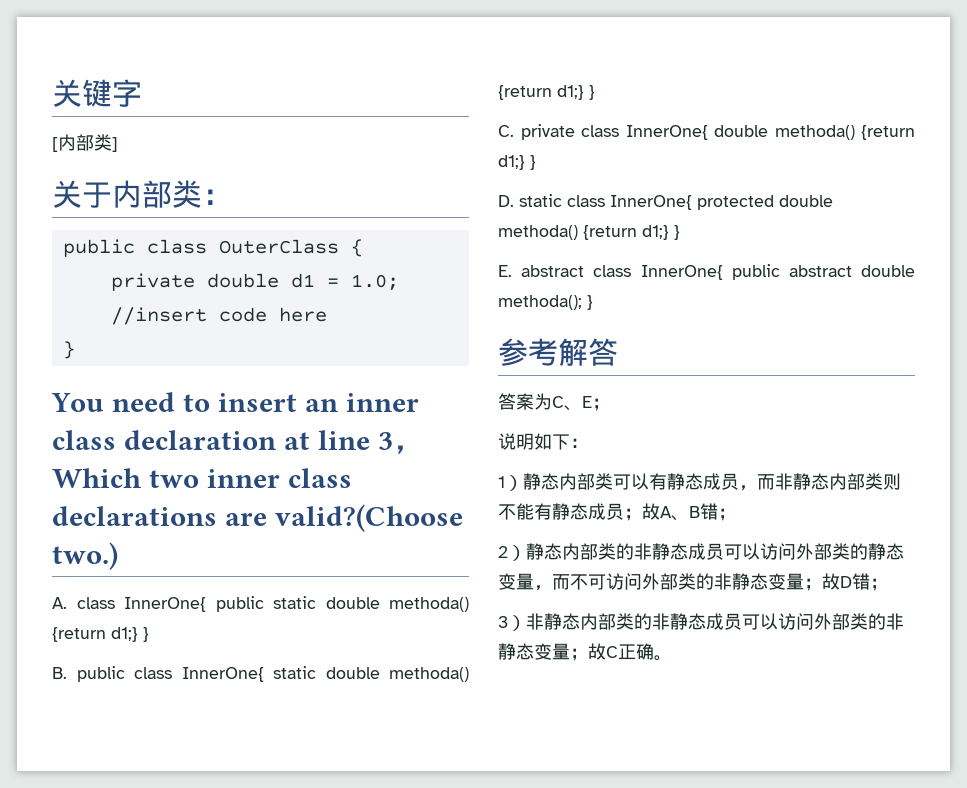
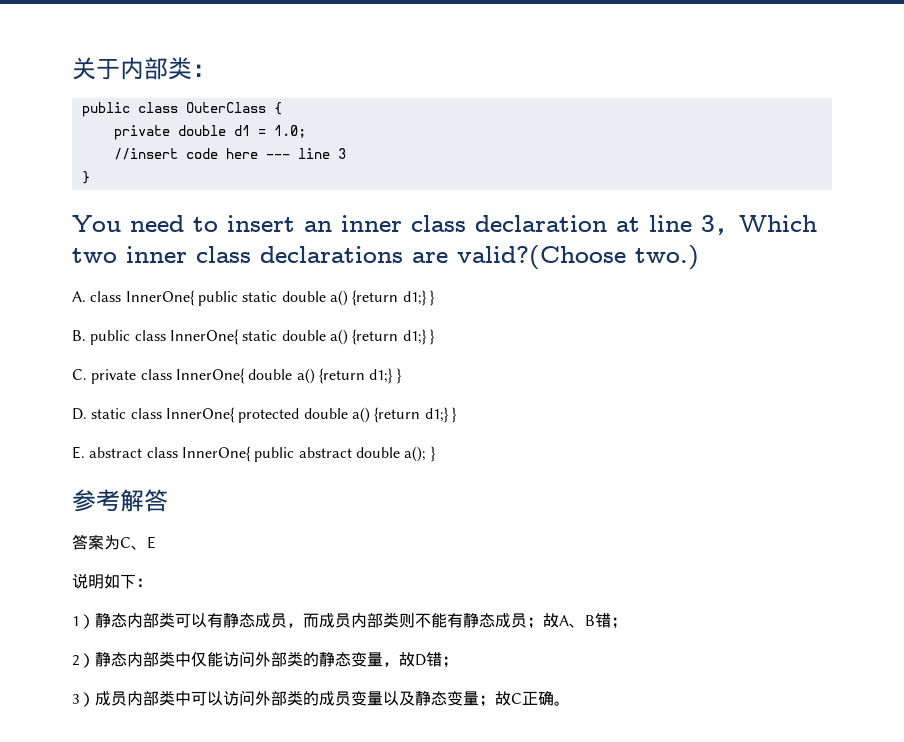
[52,79,142,107] [52,134,118,152] [52,180,82,208] 关键字 // [内部类] // 关 -> [72,57,96,80] 关
(327, 314) none -> [265,148,346,159] --- line 3
[389,597,469,612] methoda() -> [329,290,348,306] a()
[389,667,469,682] methoda() -> [329,329,348,345] a()
[774,125,855,140] methoda() -> [296,368,315,384] a()
[498,225,578,240] methoda() -> [351,407,370,423] a()
[498,295,582,310] methoda(); -> [404,446,427,462] a();
[592,398,610,411] ； -> (156, 542) none
[775,473,829,490] 非静态 -> [319,613,351,628] 成员
[616,543,760,560] 的非静态成员可以 -> [175,652,223,667] 中仅能
[552,573,888,591] [498,613,904,631] 而不可访问外部类的非静态变量；故D错； // 3）非静态内部类的非静态成员可以访问外部类的非 -> [399,652,458,668] [72,690,415,707] 故D错； // 3）成员内部类中可以访问外部类的成员变量以及

